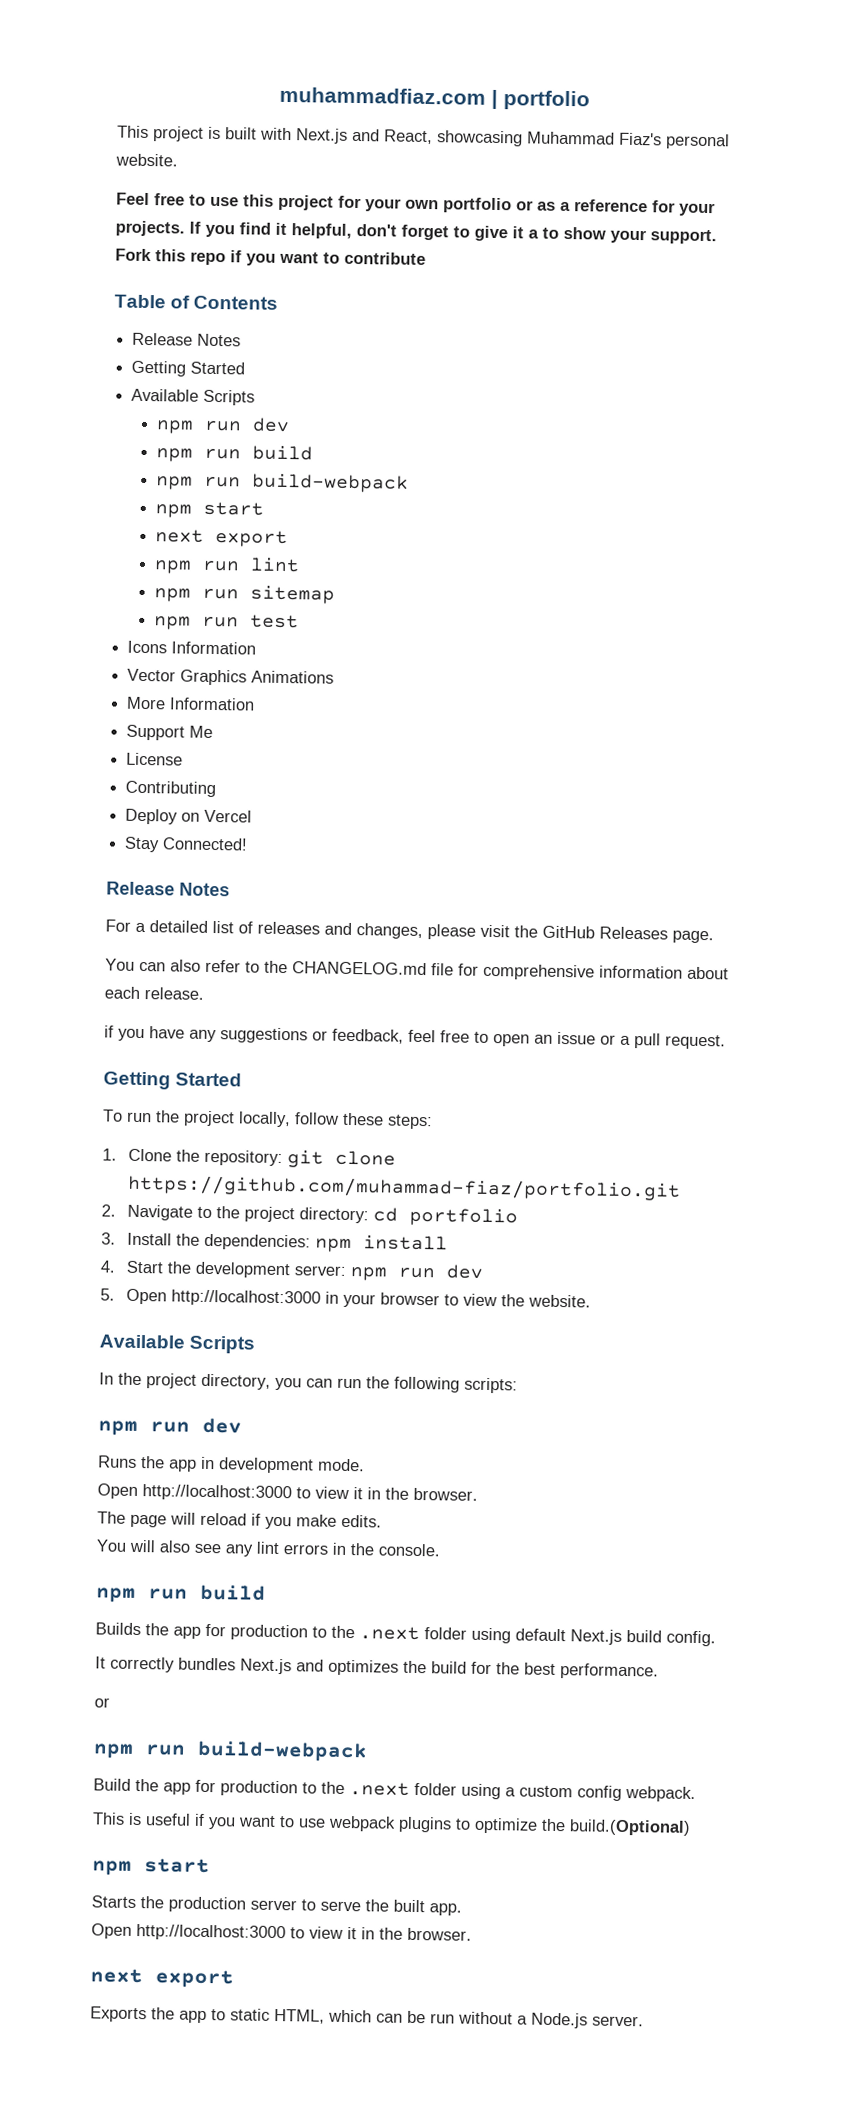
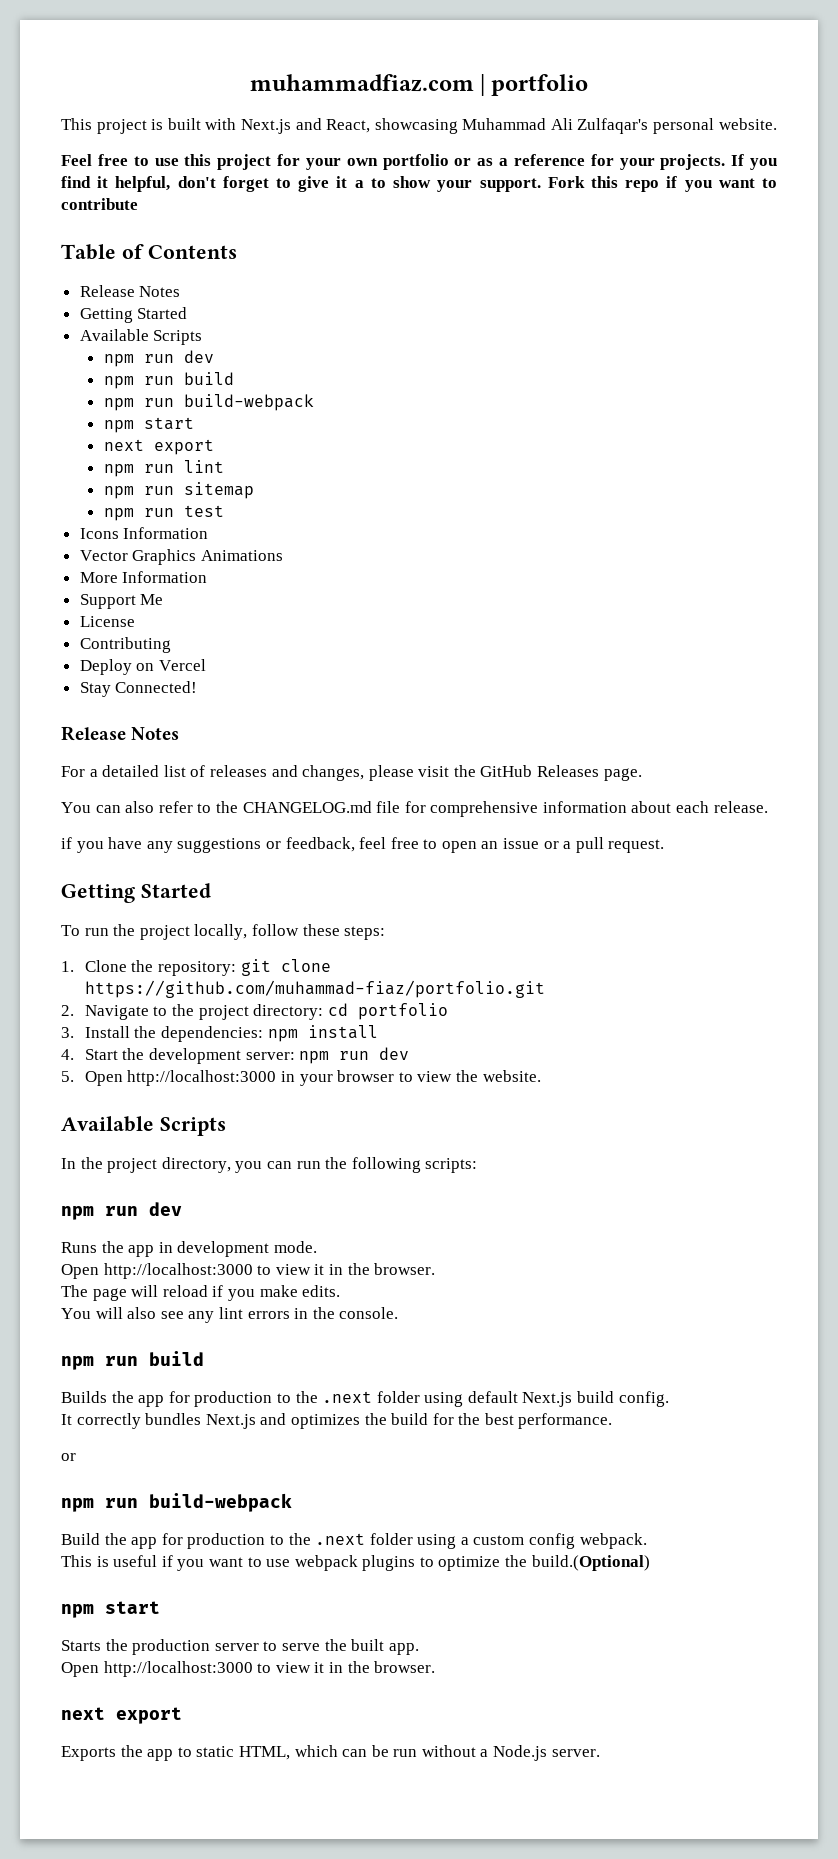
[619,132,662,146] Fiaz's -> [550,118,649,134] Ali Zulfaqar's

